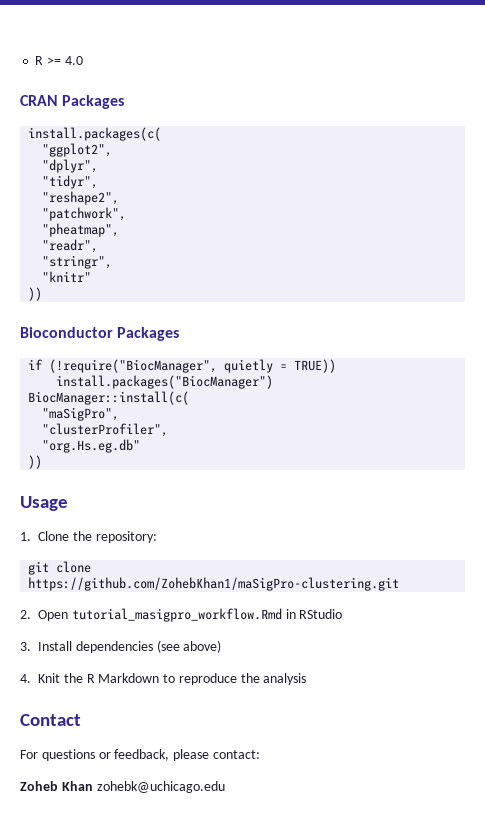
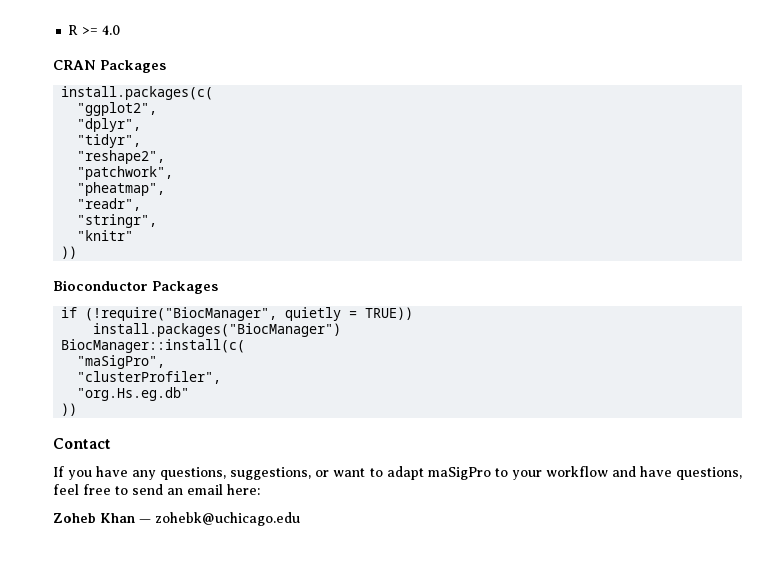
[20,496,68,511] [20,531,157,543] [28,561,92,575] [28,577,400,591] [20,608,343,622] [20,640,222,653] [20,673,307,685] [20,714,81,726] [20,749,260,761] Usage // 1. Clone the repository: // git clone https://github.com/ZohebKhan1/maSigPro-clustering.git // 2. Open tutorial_masigpro_workflow.Rmd in RStudio // 3. Install dependencies (see above) // 4. Knit the R Markdown to reproduce the analysis // Contact // For questions or feedback, please contact: -> [53,438,111,449] [53,466,742,480] [53,484,260,495] Contact // If you have any questions, suggestions, or want to adapt maSigPro to your workflow and have questions, feel free to send an email here:
(93, 786) none -> [139,519,151,523] —

